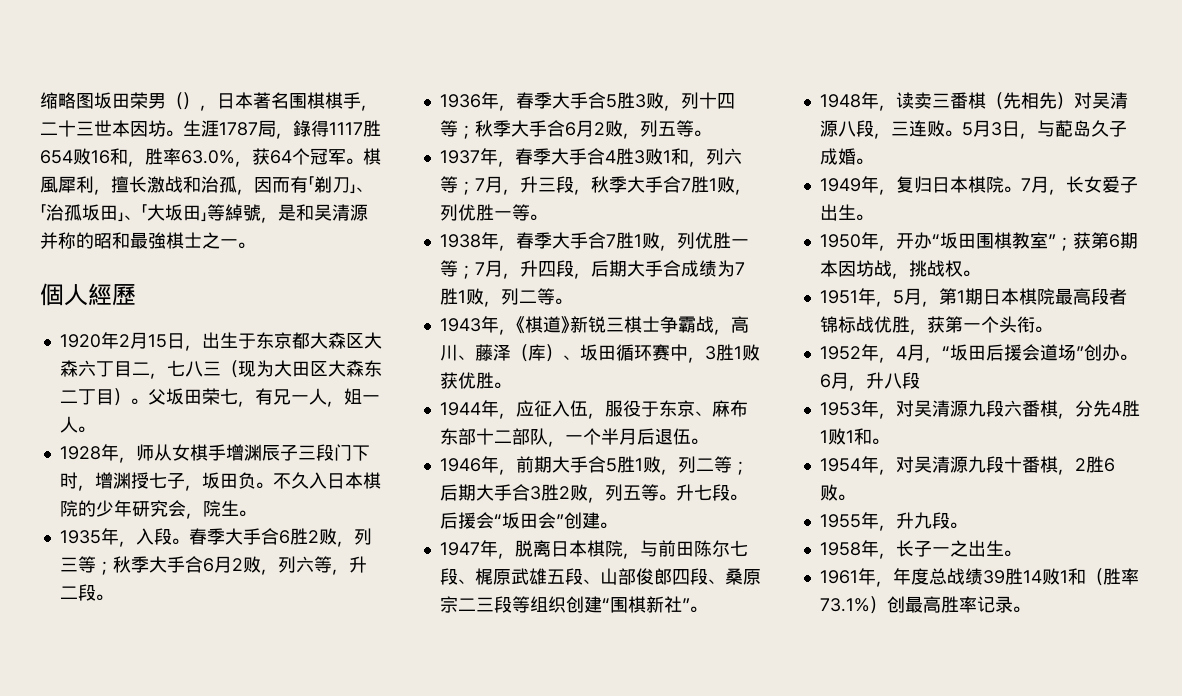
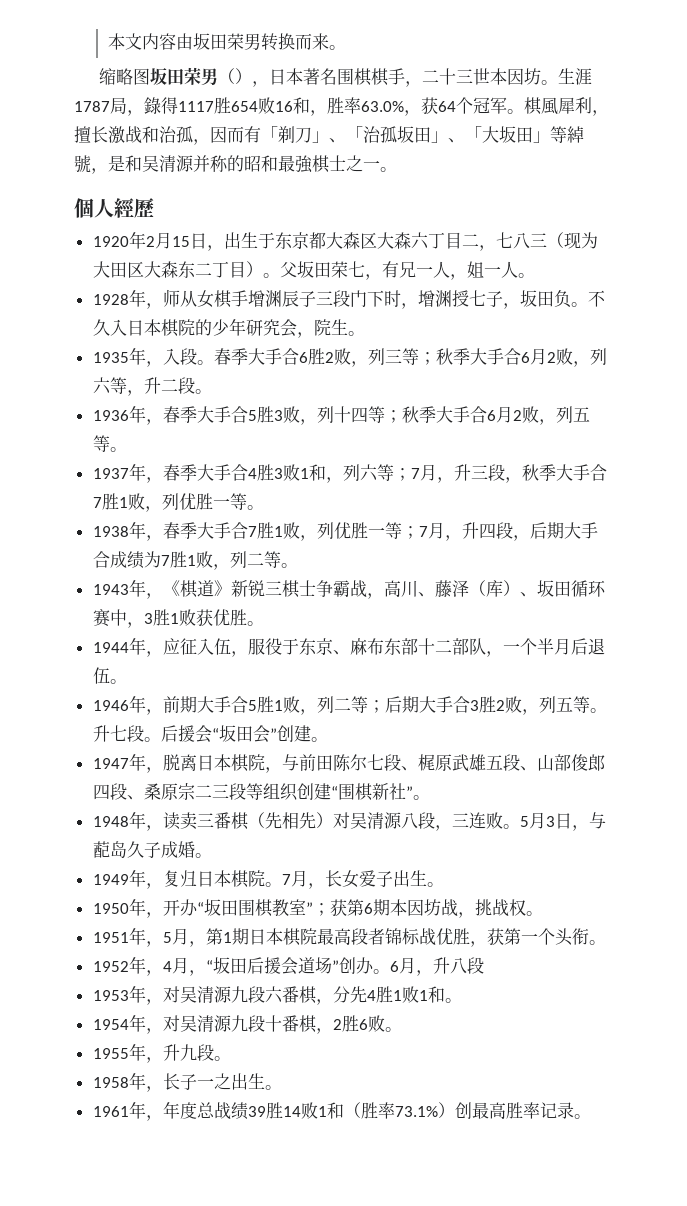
(40, 100) none -> [107,33,346,51] 本文内容由坂田荣男转换而来。 //

